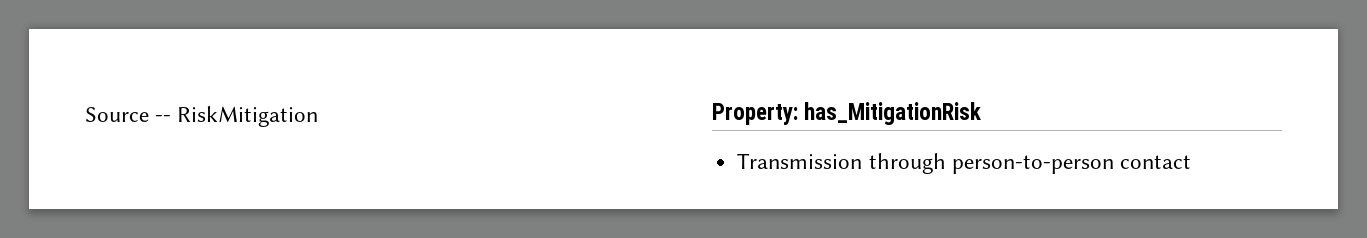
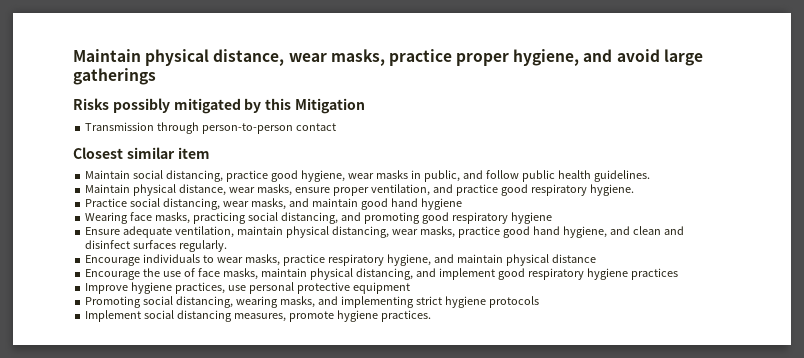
[85,106,319,127] [712,102,982,125] [737,153,1191,174] Source -- RiskMitigation // Property: has_MitigationRisk // Transmission through person-to-person contact -> [73,49,703,66] [73,68,156,85] [73,98,365,114] [85,122,337,134] [73,147,210,159] [85,170,650,182] [85,184,634,196] [85,198,462,210] [85,212,552,224] [85,226,684,238] [85,240,228,252] [85,254,596,266] [85,268,678,280] [85,282,410,294] [85,296,539,308] [85,310,431,322] Maintain physical distance, wear masks, practice proper hygiene, and avoid large gatherings // Risks possibly mitigated by this Mitigation // Transmission through person-to-person contact // Closest similar item // Maintain social distancing, practice good hygiene, wear masks in public, and follow public health guidelines. // Maintain physical distance, wear masks, ensure proper ventilation, and practice good respiratory hygiene. // Practice social distancing, wear masks, and maintain good hand hygiene // Wearing face masks, practicing social distancing, and promoting good respiratory hygiene // Ensure adequate ventilation, maintain physical distancing, wear masks, practice good hand hygiene, and clean and disinfect surfaces regularly. // Encourage individuals to wear masks, practice respiratory hygiene, and maintain physical distance // Encourage the use of face masks, maintain physical distancing, and implement good respiratory hygiene practices // Improve hygiene practices, use personal protective equipment // Promoting social distancing, wearing masks, and implementing strict hygiene protocols // Implement social distancing measures, promote hygiene practices.

